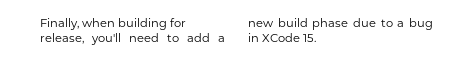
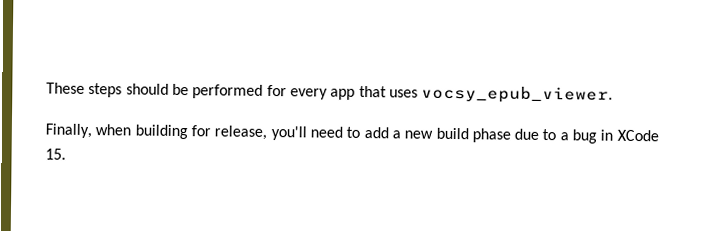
(40, 24) none -> [46,82,614,104] These steps should be performed for every app that uses vocsy_epub_viewer. //

